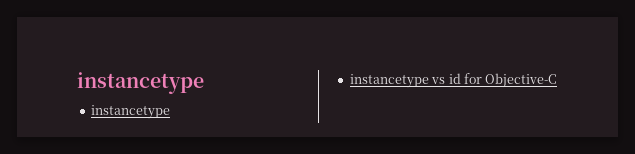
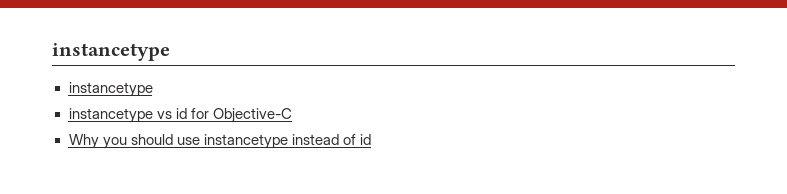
(558, 80) none -> [68,134,371,149] // Why you should use instancetype instead of id

